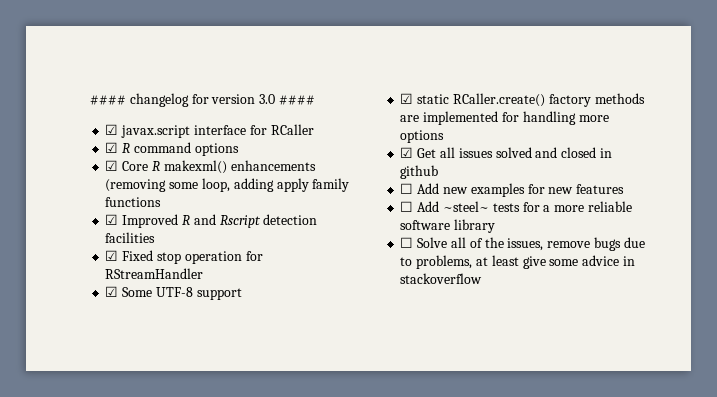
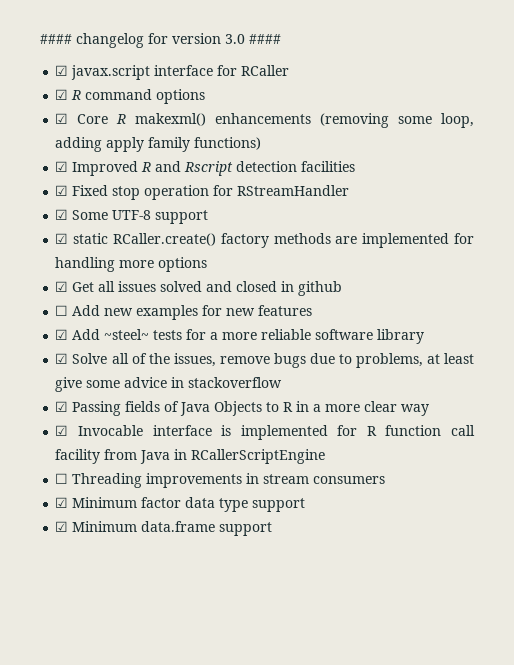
[105,197,162,207] functions -> [194,137,262,150] functions)
[400,201,414,212] ☐ -> [55,329,69,340] ☑
[400,237,414,248] ☐ -> [55,353,69,364] ☑
(483, 278) none -> [55,401,430,416] [55,425,475,440] [55,449,326,464] [55,473,386,488] [55,497,306,512] [55,521,273,536] // ☑ Passing fields of Java Objects to R in a more clear way // ☑ Invocable interface is implemented for R function call facility from Java in RCallerScriptEngine // ☐ Threading improvements in stream consumers // ☑ Minimum factor data type support // ☑ Minimum data.frame support

